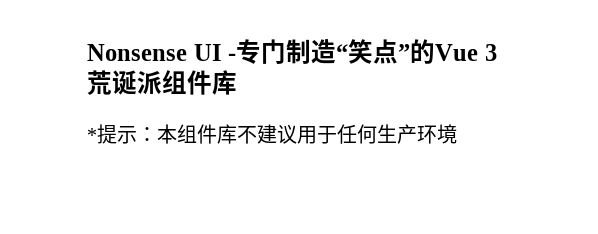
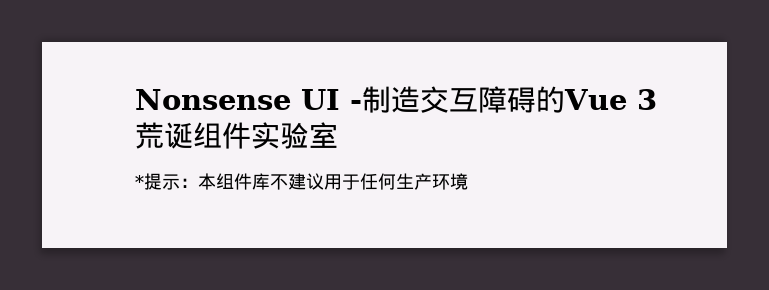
[236,39,411,64] 专门制造“笑点” -> [362,86,536,113] 制造交互障碍
[137,70,237,95] 派组件库 -> [193,122,338,149] 组件实验室

